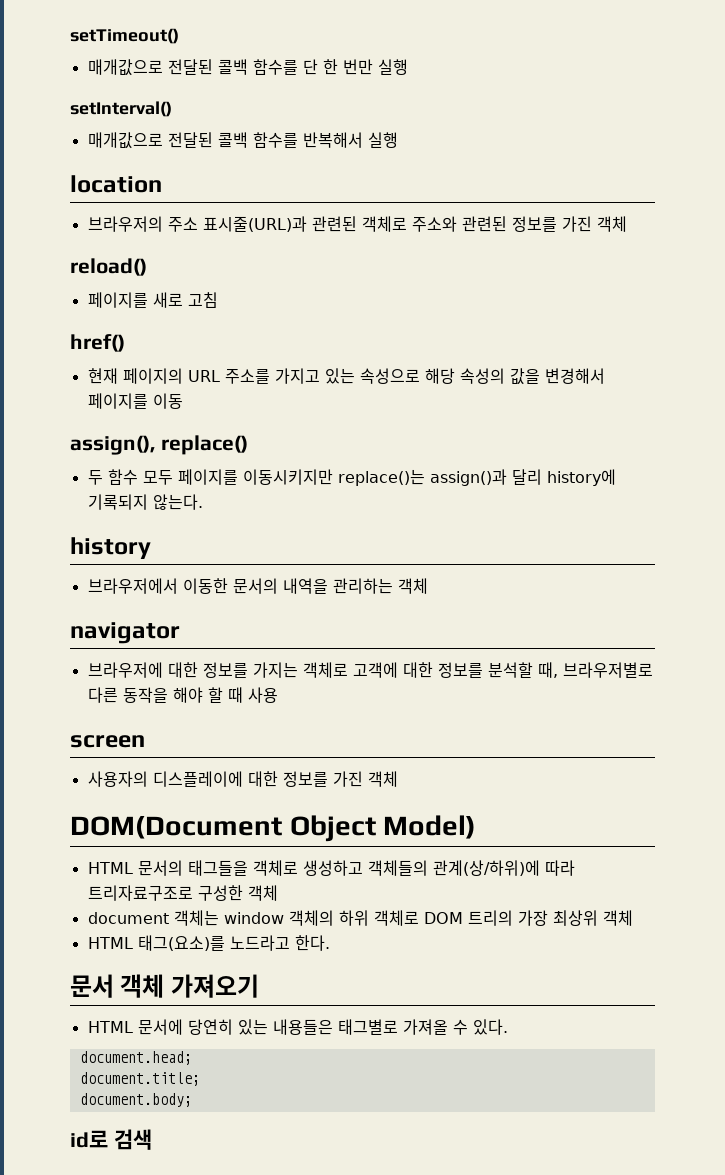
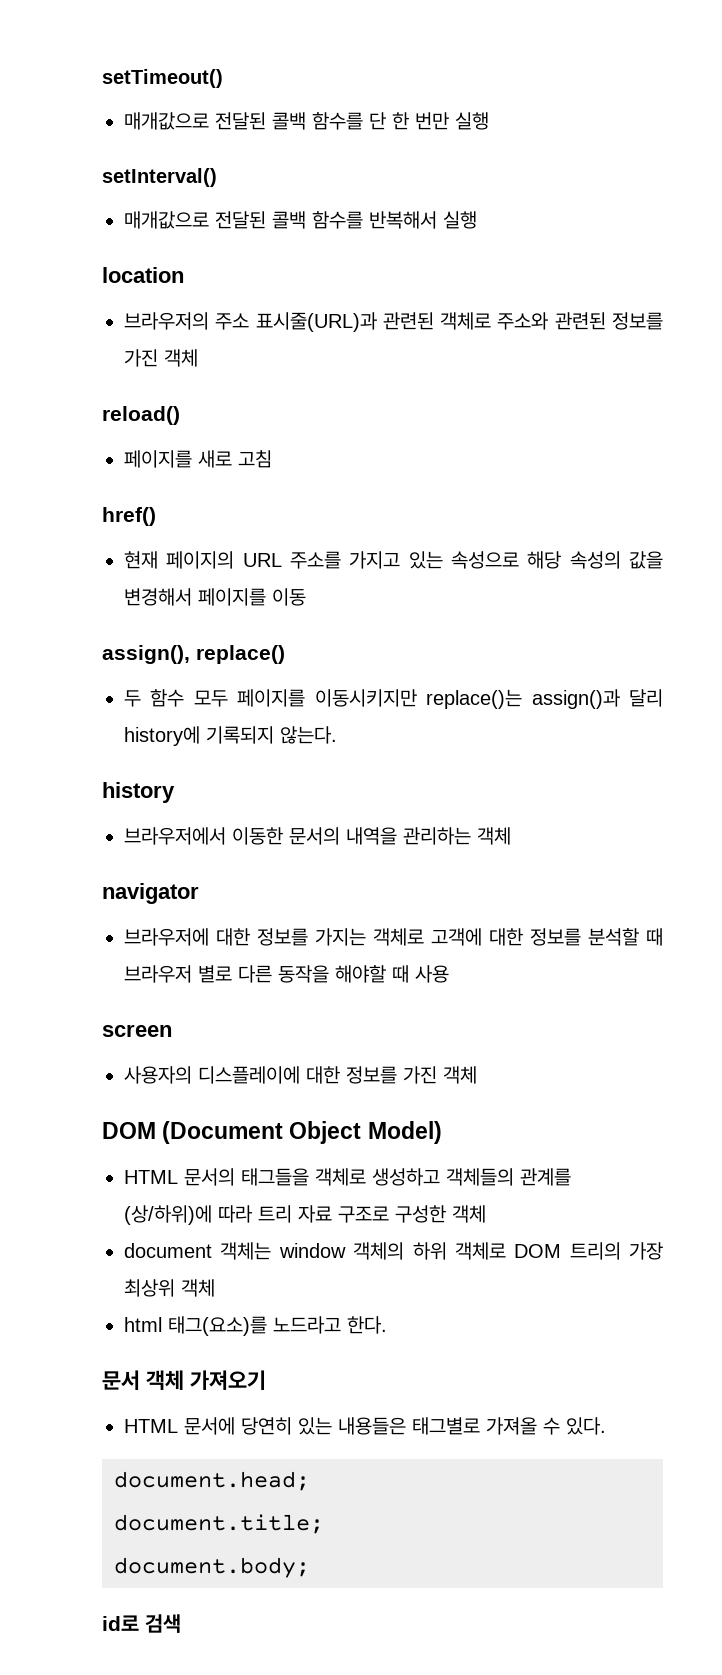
[537,662,653,678] [87,687,223,703] 때, 브라우저별로 다른 동작을 해야 할 -> [646,928,663,946] [124,965,386,983] 때 브라우저 별로 다른 동작을 해야할
[70,816,282,839] DOM(Document -> [102,1121,284,1144] DOM (Document
[432,860,575,876] [87,885,193,901] 관계(상/하위)에 따라 트리자료구조로 -> [520,1168,571,1186] [124,1205,389,1225] 관계를 (상/하위)에 따라 트리 자료 구조로
[87,937,133,949] HTML -> [124,1317,162,1332] html

